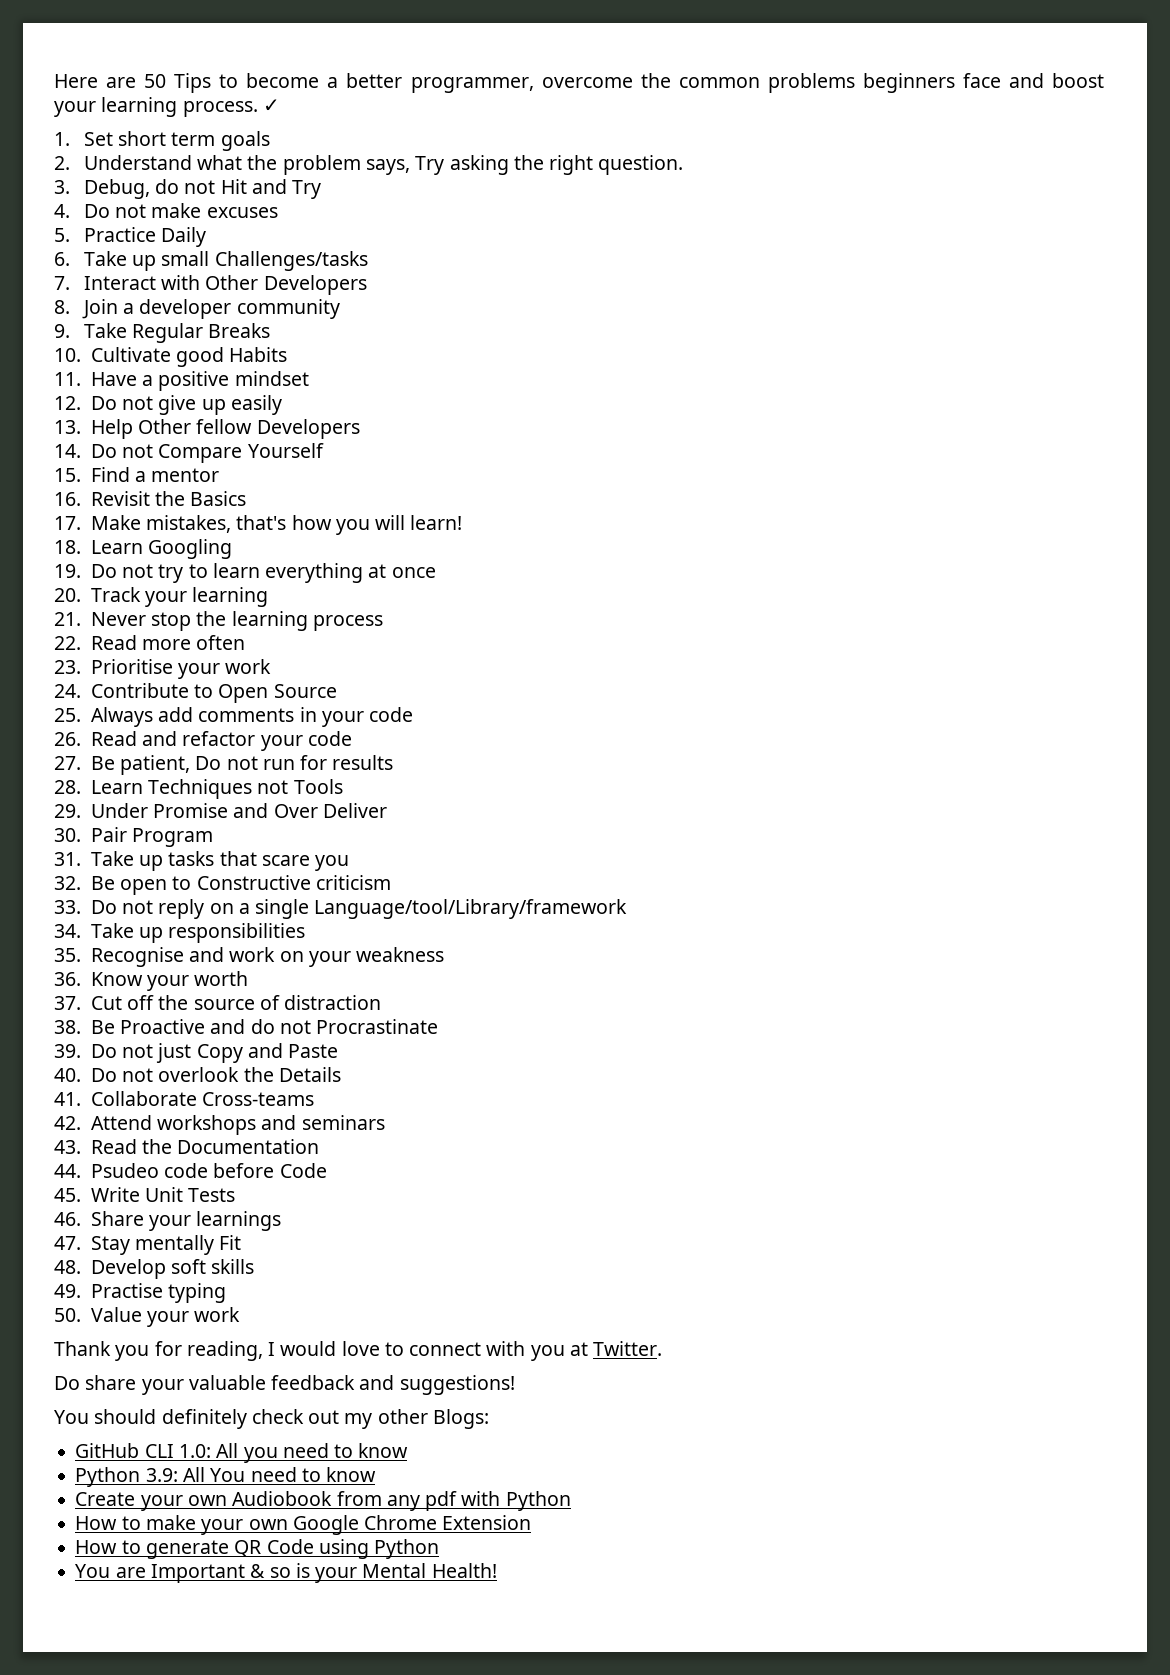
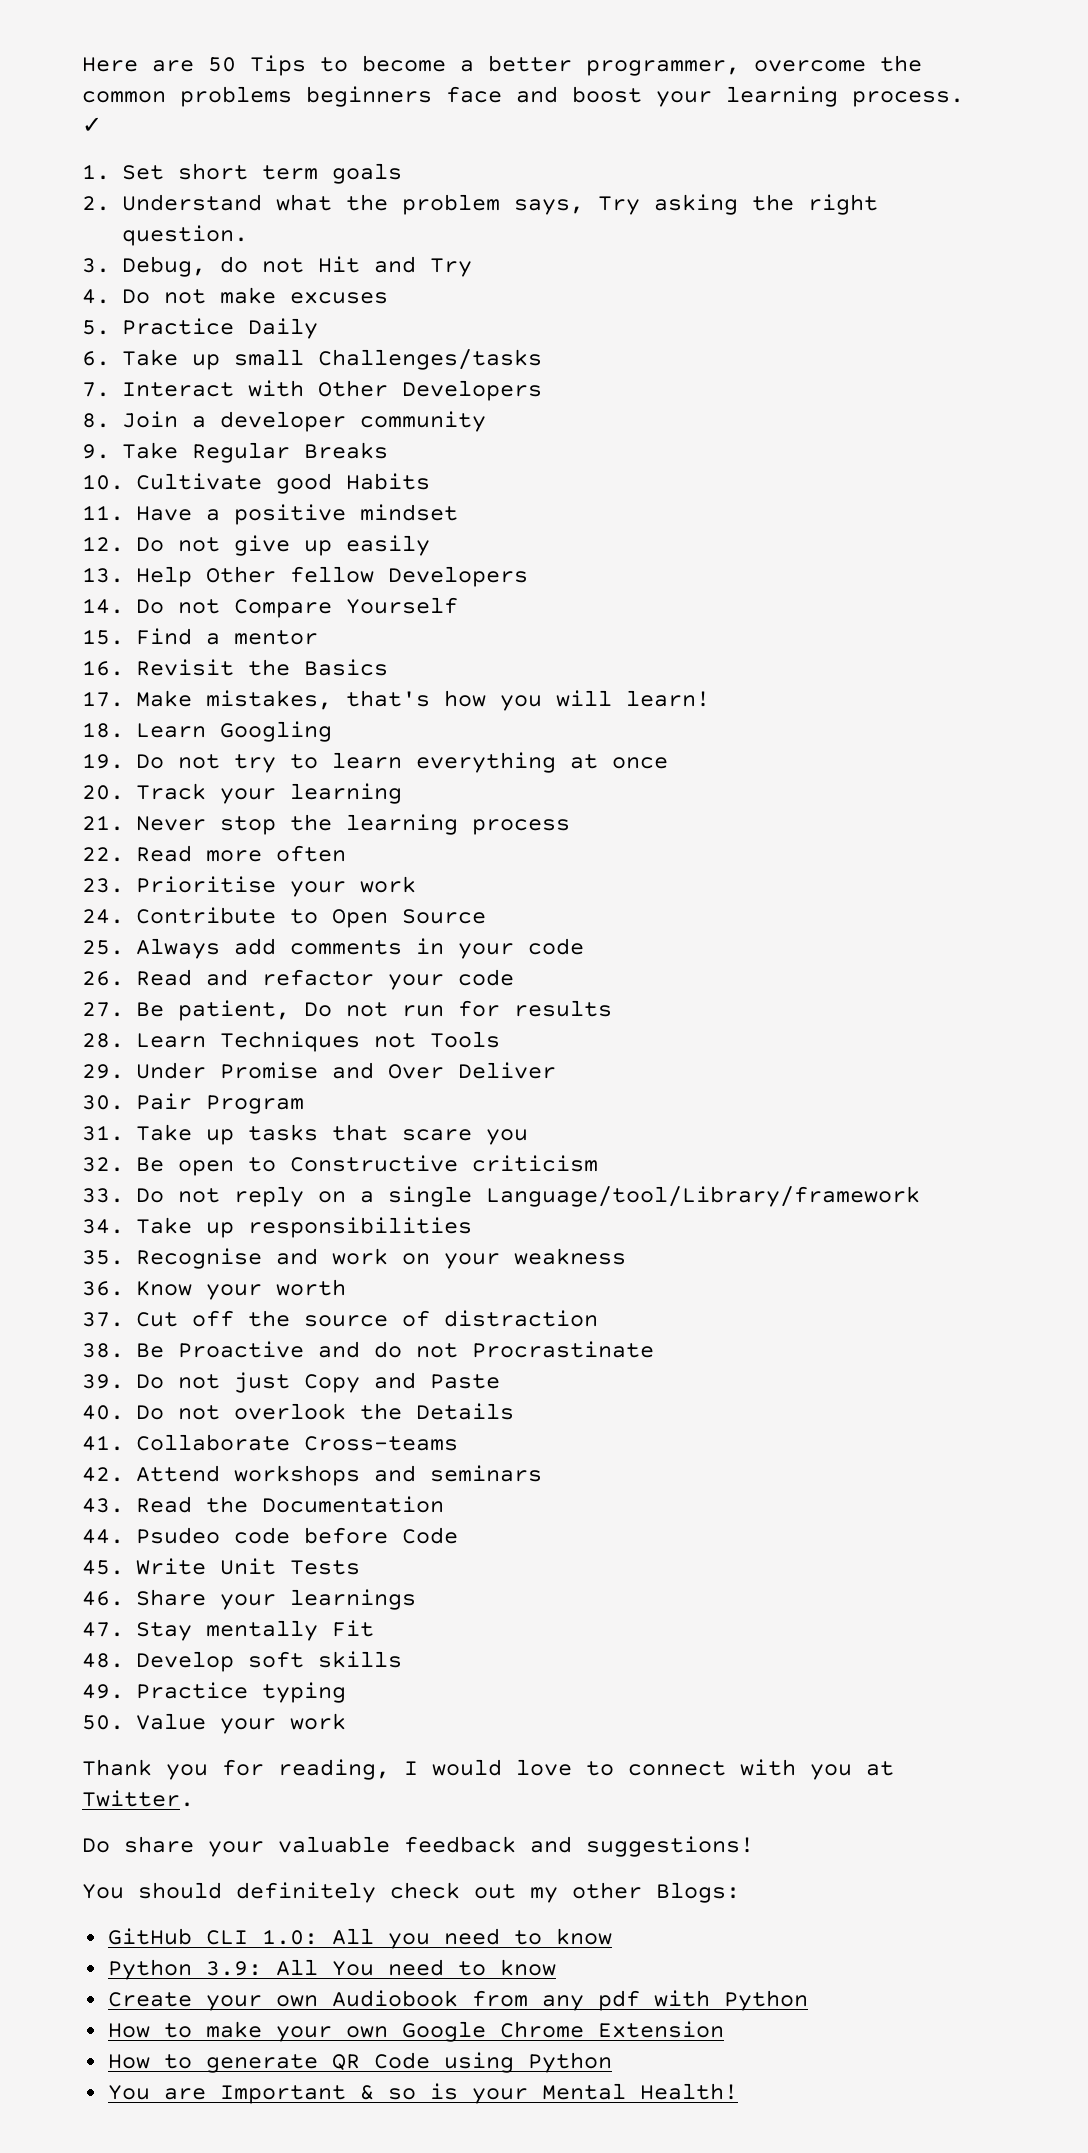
[90,1283,163,1298] Practise -> [135,1682,248,1699] Practice

